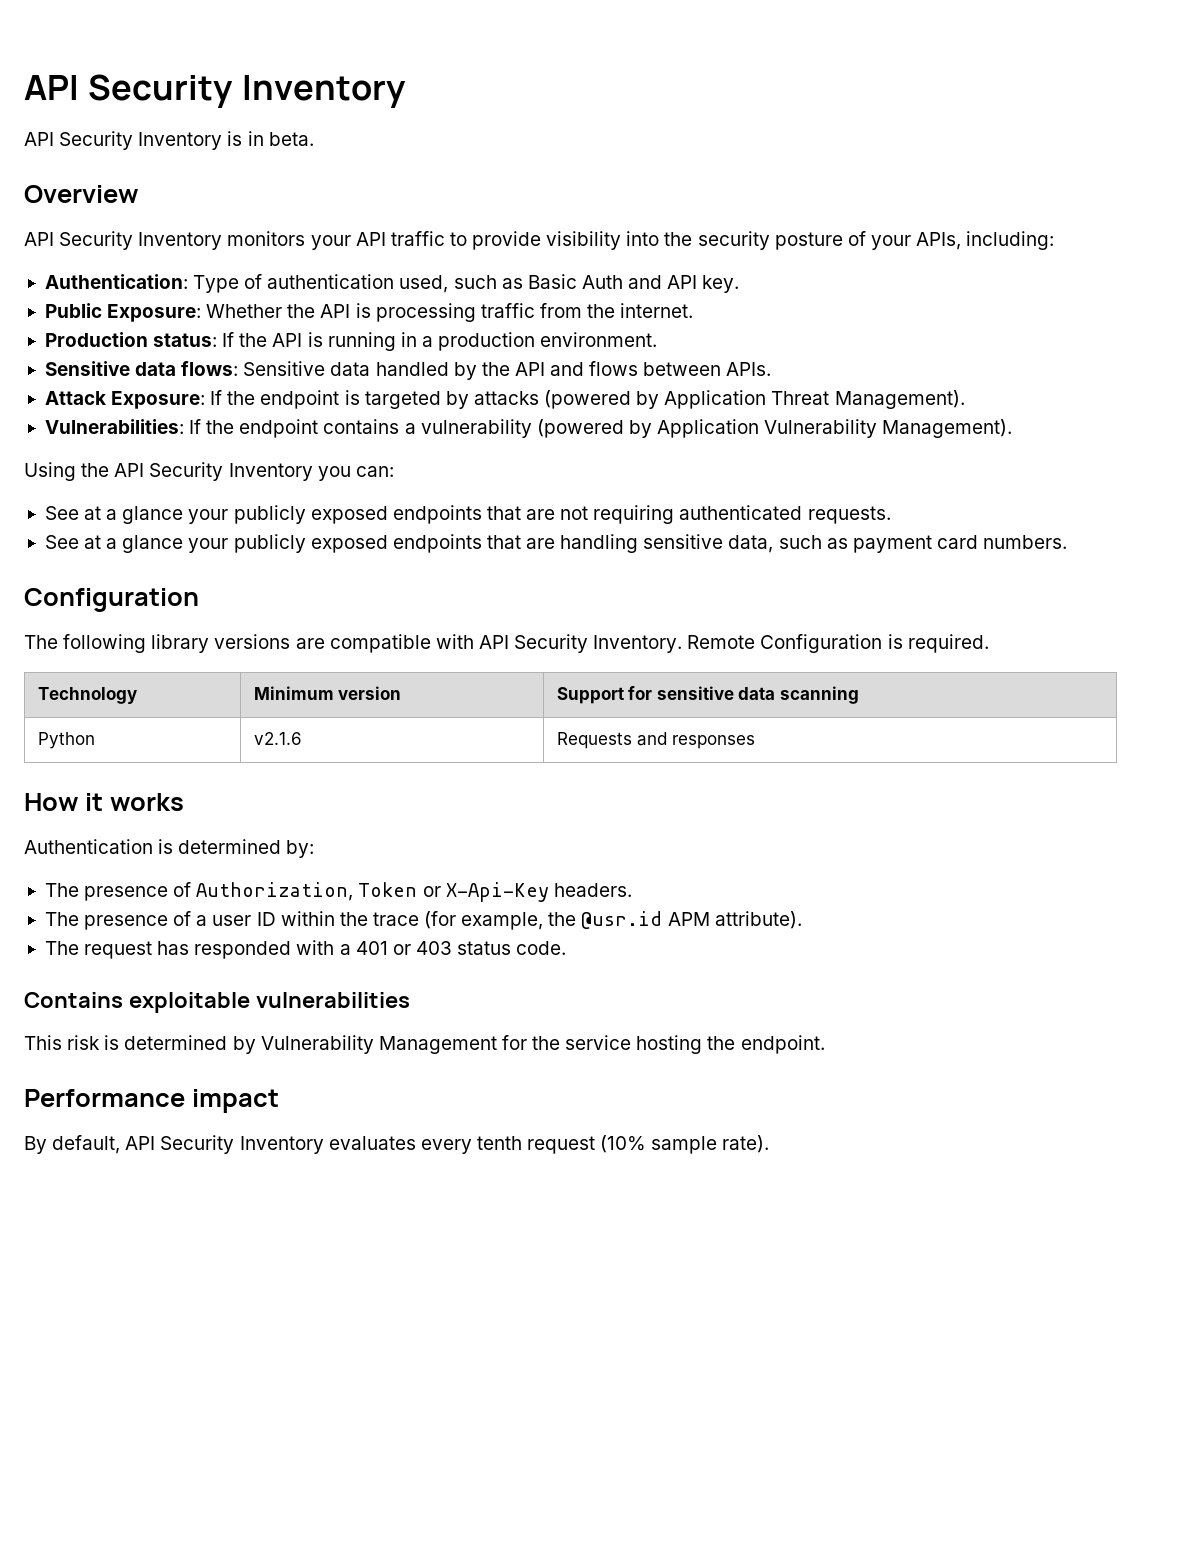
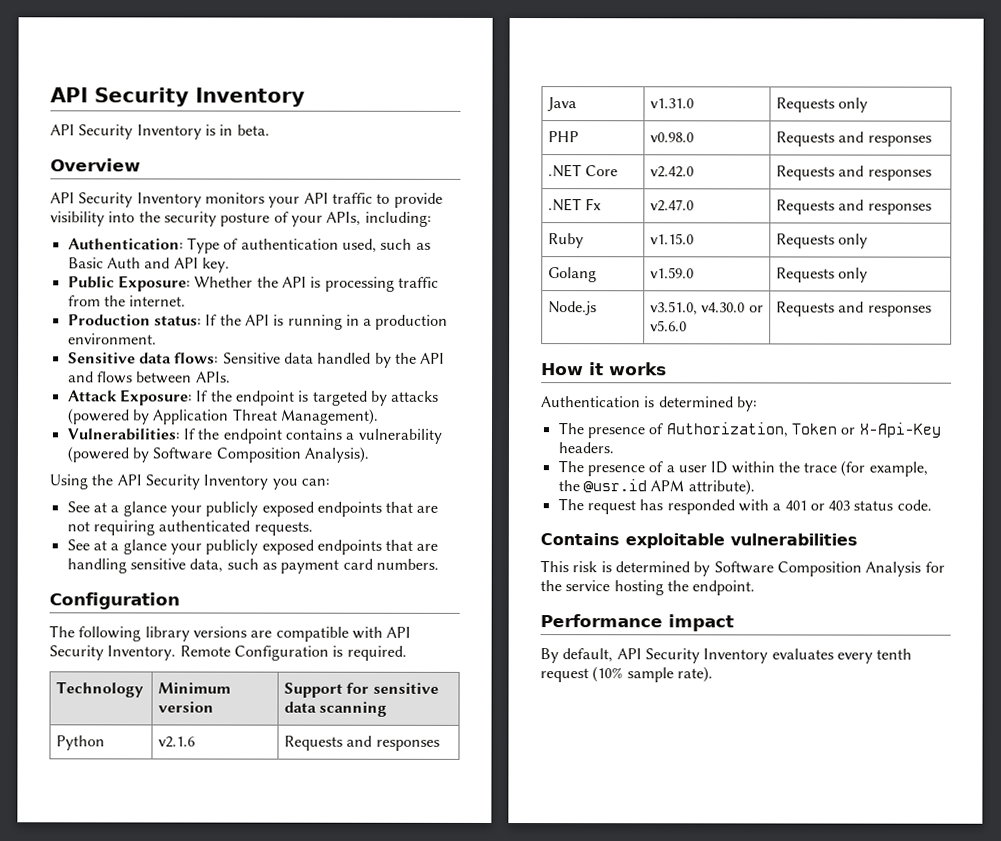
[657,419,1013,438] Application Vulnerability Management). -> [152,446,369,463] Software Composition Analysis).
(755, 742) none -> [547,97,578,112] [650,98,695,109] [776,97,869,113] [548,131,580,143] [650,132,695,143] [776,131,932,147] [548,164,619,178] [650,166,695,178] [776,165,932,181] [548,198,602,212] [650,199,695,212] [776,199,932,215] [548,233,585,249] [650,233,695,245] [776,233,869,249] [548,267,598,283] [650,267,695,279] [776,267,869,283] [548,301,598,316] [650,301,764,316] [650,320,688,332] [776,301,932,317] // Java | v1.31.0 | Requests only // PHP | v0.98.0 | Requests and responses // .NET Core | v2.42.0 | Requests and responses // .NET Fx | v2.47.0 | Requests and responses // Ruby | v1.15.0 | Requests only // Golang | v1.59.0 | Requests only // Node.js | v3.51.0, v4.30.0 or v5.6.0 | Requests and responses
[260,1035,497,1054] Vulnerability Management -> [713,561,922,577] Software Composition Analysis

